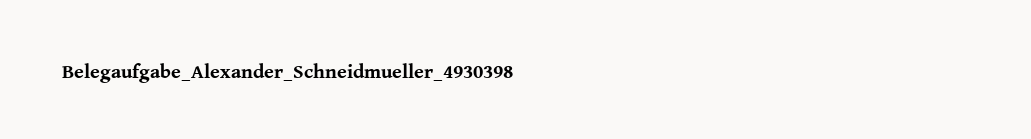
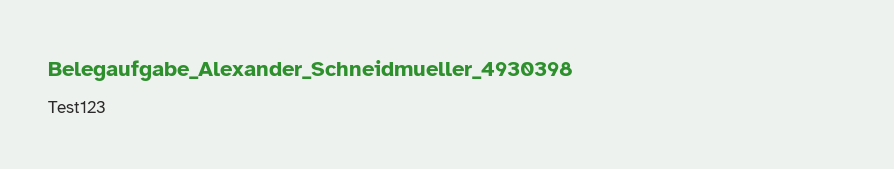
(513, 73) none -> [48,101,106,113] // Test123

